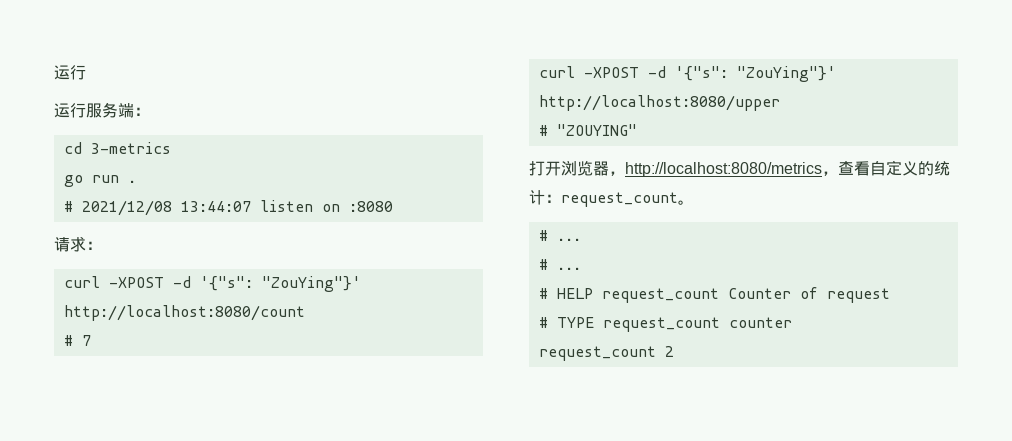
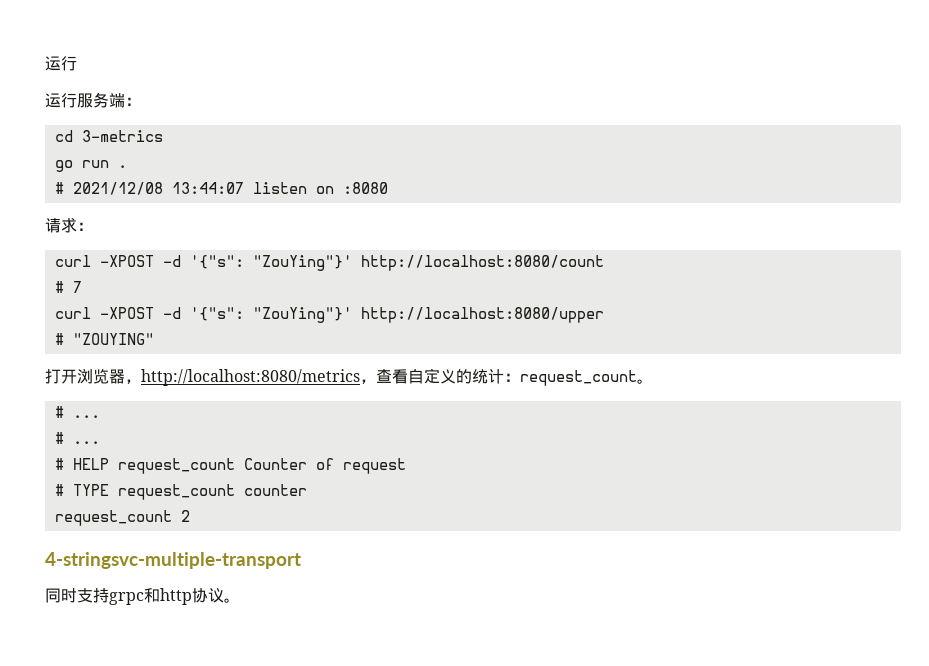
(674, 351) none -> [45,552,301,569] [45,588,240,605] // 4-stringsvc-multiple-transport // 同时支持grpc和http协议。

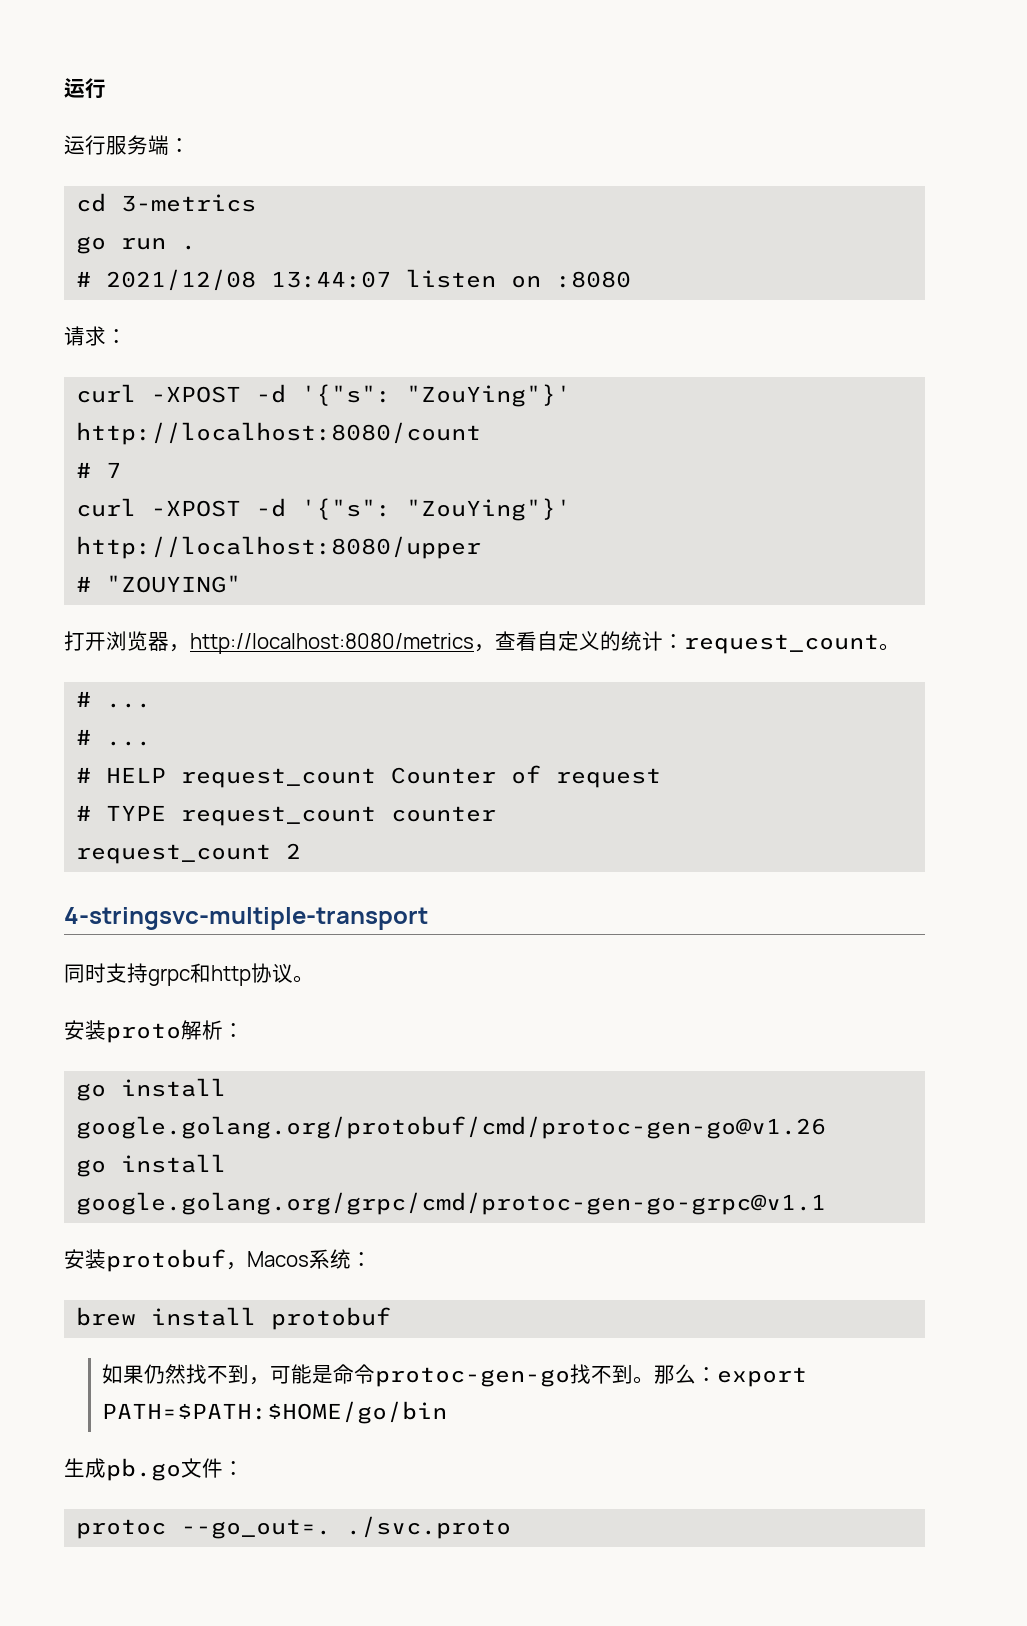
(240, 600) none -> [64,1020,244,1043] [76,1078,227,1101] [76,1116,827,1139] [76,1154,227,1177] [76,1192,827,1215] [64,1249,372,1272] [76,1307,392,1330] [102,1364,808,1387] [102,1401,448,1424] [64,1458,244,1481] [76,1516,512,1539] // 安装proto解析： // go install google.golang.org/protobuf/cmd/protoc-gen-go@v1.26 // go install google.golang.org/grpc/cmd/protoc-gen-go-grpc@v1.1 // 安装protobuf，Macos系统： // brew install protobuf // 如果仍然找不到，可能是命令protoc-gen-go找不到。那么：export PATH=$PATH:$HOME/go/bin // 生成pb.go文件： // protoc --go_out=. ./svc.proto

